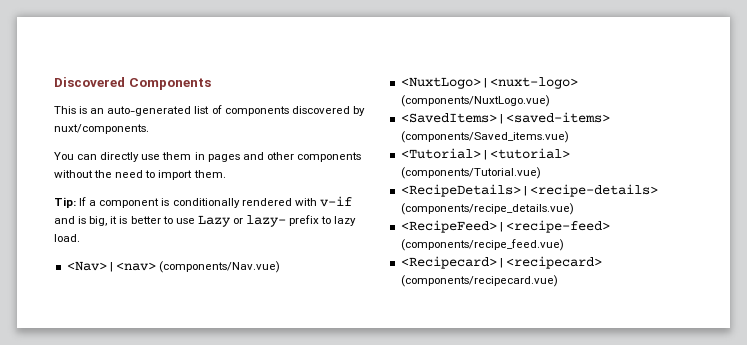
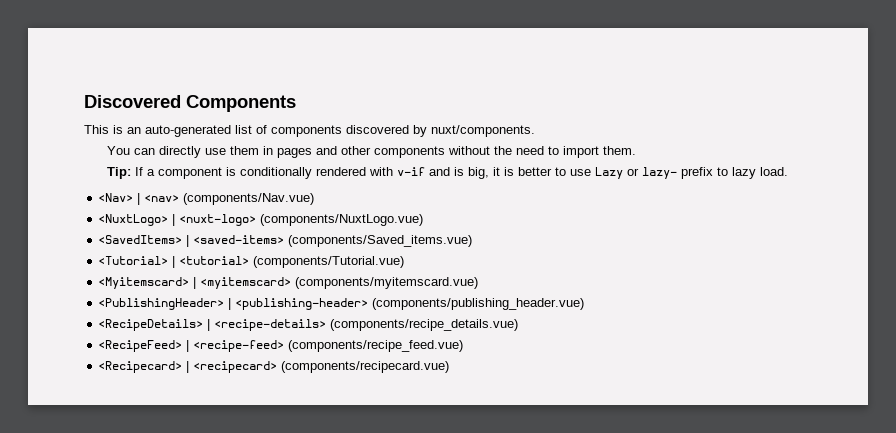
(541, 173) none -> [98,277,479,289] [98,298,585,310] // <Myitemscard> | <myitemscard> (components/myitemscard.vue) // <PublishingHeader> | <publishing-header> (components/publishing_header.vue)

